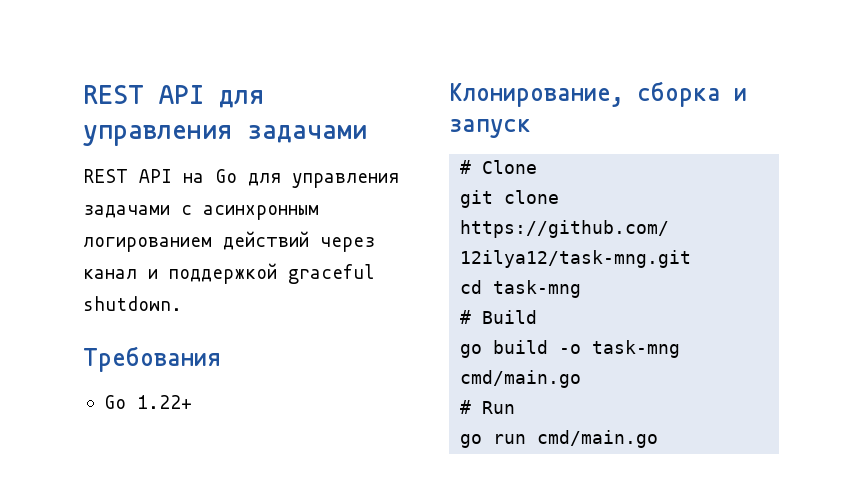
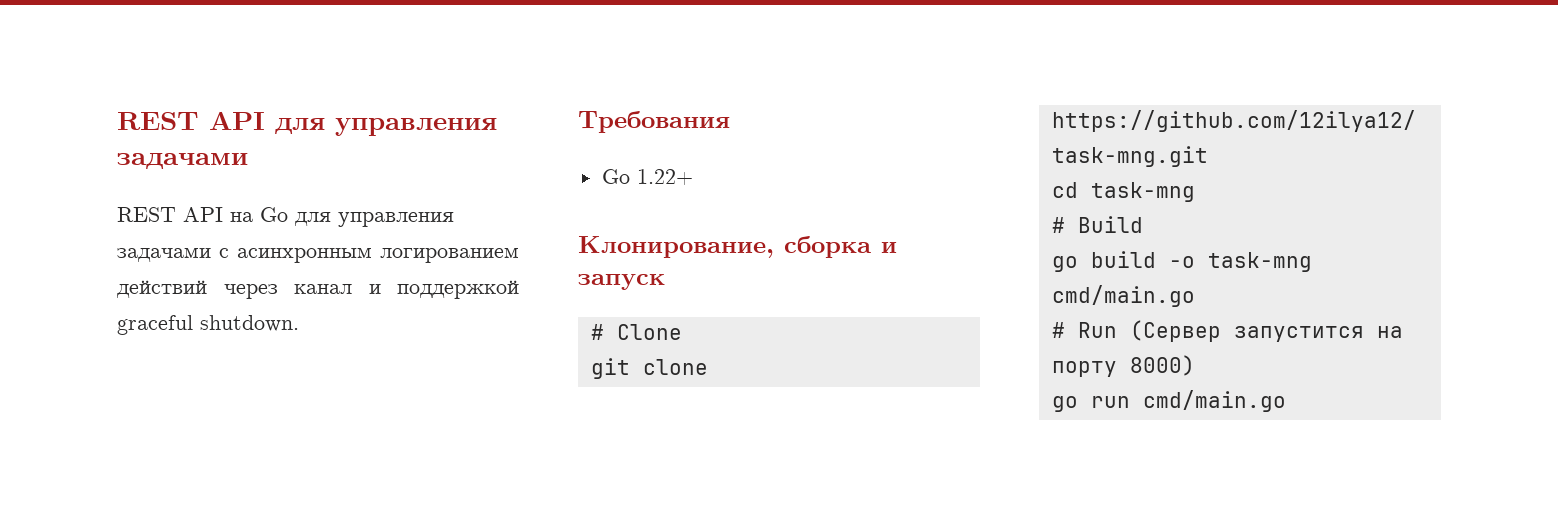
(516, 407) none -> [1129,320,1403,342] [1051,355,1195,377] (Сервер запустится на порту 8000)

